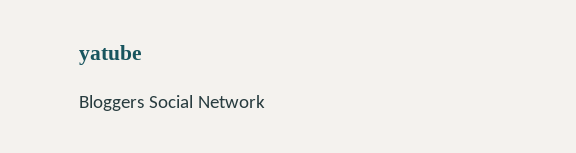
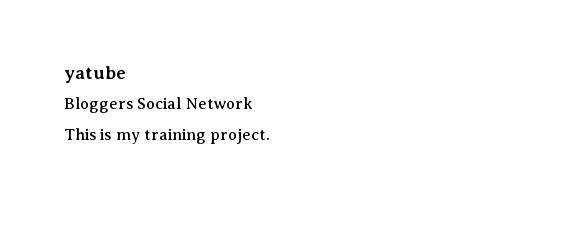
(265, 101) none -> [64,128,271,144] // This is my training project.

